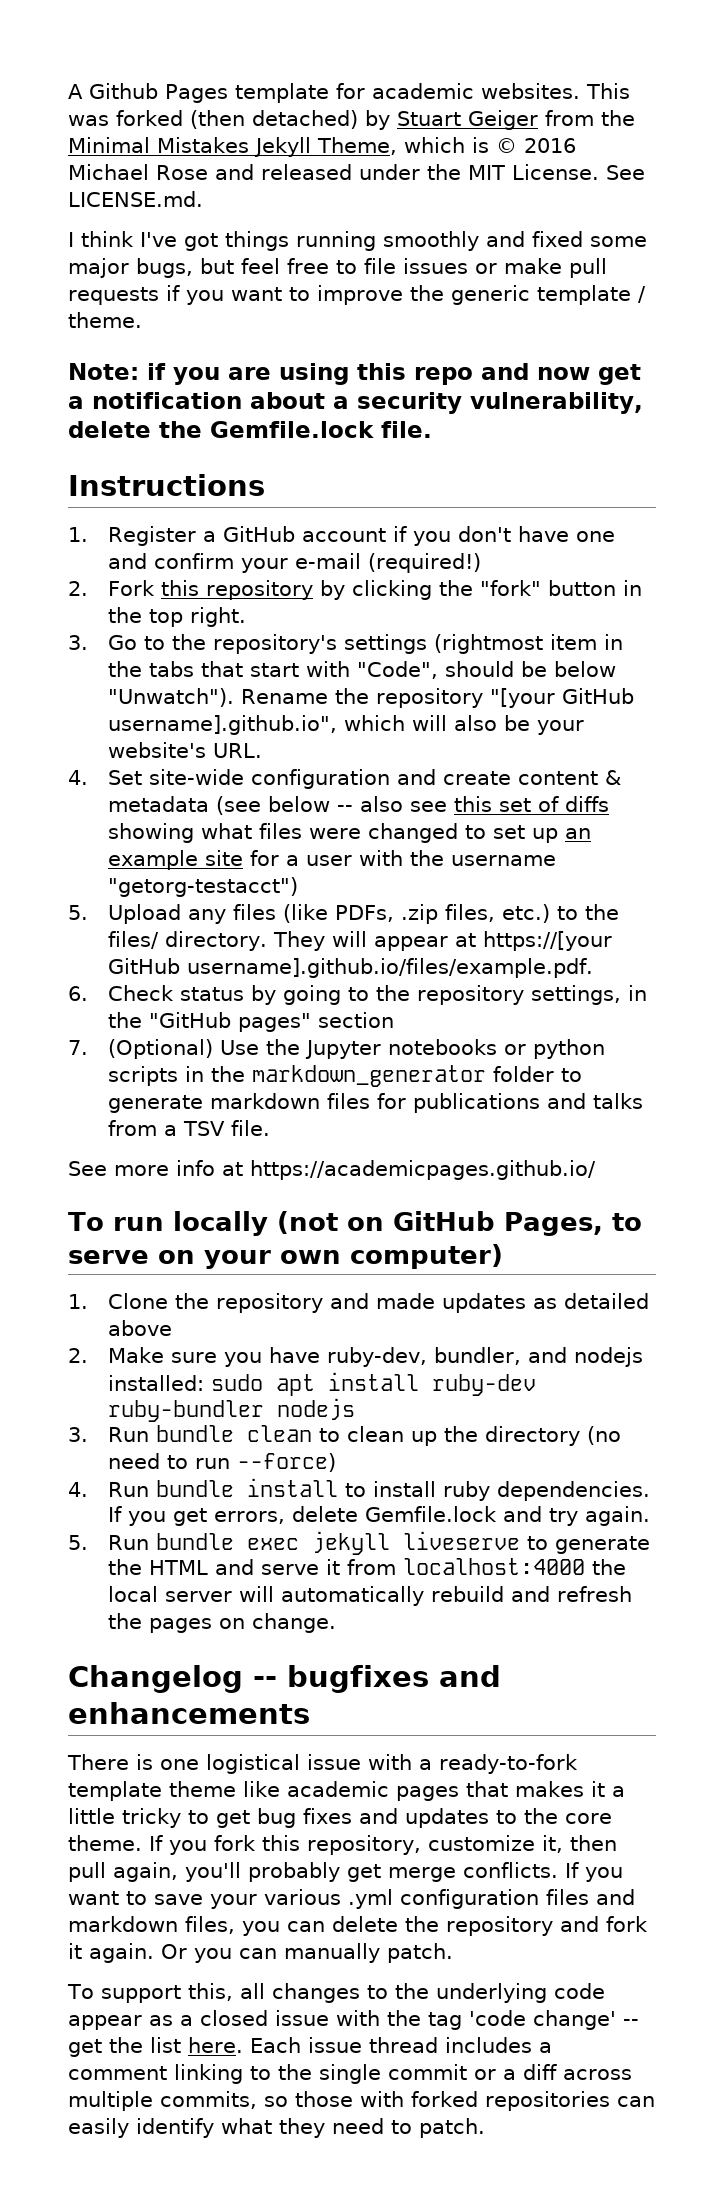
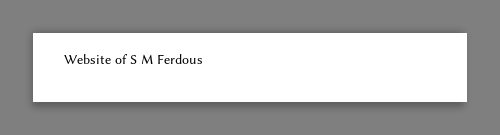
[68,83,630,103] [68,110,635,130] [68,137,576,157] [68,164,645,180] [68,191,203,207] [68,231,647,251] [68,258,607,278] [68,285,646,305] [68,312,142,328] [68,363,641,385] [68,392,643,414] [68,421,432,438] [68,474,265,496] [68,526,616,546] [108,553,482,573] [68,580,643,600] [108,607,247,627] [68,634,624,654] [108,661,617,679] [108,688,635,708] [108,715,585,735] [108,742,263,758] [68,769,622,789] [108,796,610,815] [108,823,592,843] [108,850,557,870] [108,877,299,897] [68,904,620,924] [108,931,613,951] [108,958,594,978] [68,985,648,1005] [108,1012,395,1032] [68,1039,606,1059] [108,1065,583,1087] [108,1093,644,1113] [108,1120,271,1136] [68,1160,596,1180] [68,1211,642,1236] [68,1244,503,1269] [68,1293,650,1313] [108,1320,173,1336] [68,1347,644,1367] [108,1372,537,1396] [108,1398,356,1422] [68,1425,622,1446] [108,1453,337,1472] [68,1478,651,1501] [108,1506,651,1526] [68,1531,651,1555] [108,1558,627,1575] [108,1586,633,1606] [108,1613,337,1633] [68,1665,501,1693] [68,1702,310,1724] [67,1754,578,1774] [68,1781,625,1801] [68,1808,612,1828] [68,1835,617,1855] [68,1862,623,1882] [68,1889,635,1909] [68,1916,648,1936] [68,1943,453,1963] [67,1983,605,2003] [68,2010,639,2030] [68,2037,552,2057] [68,2064,632,2084] [68,2091,655,2111] [68,2118,485,2138] A Github Pages template for academic websites. This was forked (then detached) by Stuart Geiger from the Minimal Mistakes Jekyll Theme, which is © 2016 Michael Rose and released under the MIT License. See LICENSE.md. // I think I've got things running smoothly and fixed some major bugs, but feel free to file issues or make pull requests if you want to improve the generic template / theme. // Note: if you are using this repo and now get a notification about a security vulnerability, delete the Gemfile.lock file. // Instructions // 1. Register a GitHub account if you don't have one and confirm your e-mail (required!) // 2. Fork this repository by clicking the "fork" button in the top right. // 3. Go to the repository's settings (rightmost item in the tabs that start with "Code", should be below "Unwatch"). Rename the repository "[your GitHub username].github.io", which will also be your website's URL. // 4. Set site-wide configuration and create content & metadata (see below -- also see this set of diffs showing what files were changed to set up an example site for a user with the username "getorg-testacct") // 5. Upload any files (like PDFs, .zip files, etc.) to the files/ directory. They will appear at https://[your GitHub username].github.io/files/example.pdf. // 6. Check status by going to the repository settings, in the "GitHub pages" section // 7. (Optional) Use the Jupyter notebooks or python scripts in the markdown_generator folder to generate markdown files for publications and talks from a TSV file. // See more info at https://academicpages.github.io/ // To run locally (not on GitHub Pages, to serve on your own computer) // 1. Clone the repository and made updates as detailed above // 2. Make sure you have ruby-dev, bundler, and nodejs installed: sudo apt install ruby-dev ruby-bundler nodejs // 3. Run bundle clean to clean up the directory (no need to run --force) // 4. Run bundle install to install ruby dependencies. If you get errors, delete Gemfile.lock and try again. // 5. Run bundle exec jekyll liveserve to generate the HTML and serve it from localhost:4000 the local server will automatically rebuild and refresh the pages on change. // Changelog -- bugfixes and enhancements // There is one logistical issue with a ready-to-fork template theme like academic pages that makes it a little tricky to get bug fixes and updates to the core theme. If you fork this repository, customize it, then pull again, you'll probably get merge conflicts. If you want to save your various .yml configuration files and markdown files, you can delete the repository and fork it again. Or you can manually patch. // To support this, all changes to the underlying code appear as a closed issue with the tag 'code change' -- get the list here. Each issue thread includes a comment linking to the single commit or a diff across multiple commits, so those with forked repositories can easily identify what they need to patch. -> [64,54,203,64] Website of S M Ferdous

